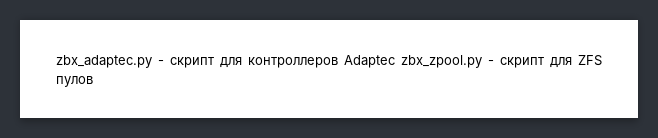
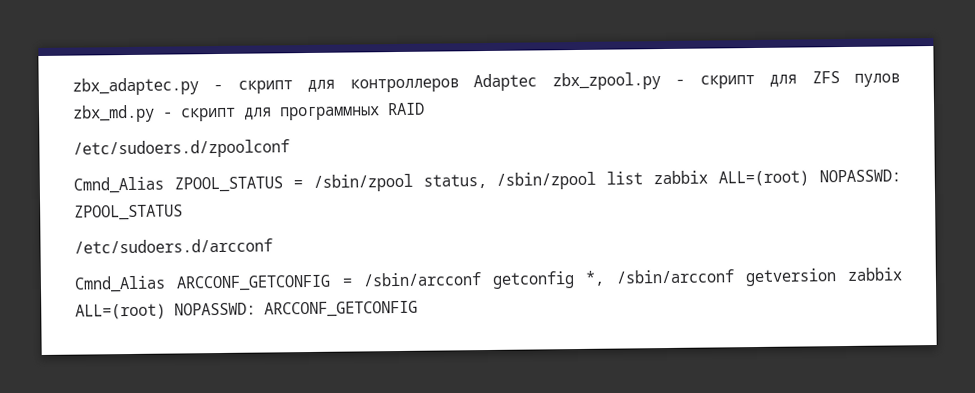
(93, 81) none -> [72,102,425,123] [73,139,290,159] [73,169,902,194] [74,204,183,221] [74,238,273,254] [74,267,902,293] [75,300,418,320] zbx_md.py - скрипт для программных RAID // /etc/sudoers.d/zpoolconf // Cmnd_Alias ZPOOL_STATUS = /sbin/zpool status, /sbin/zpool list zabbix ALL=(root) NOPASSWD: ZPOOL_STATUS // /etc/sudoers.d/arcconf // Cmnd_Alias ARCCONF_GETCONFIG = /sbin/arcconf getconfig *, /sbin/arcconf getversion zabbix ALL=(root) NOPASSWD: ARCCONF_GETCONFIG

